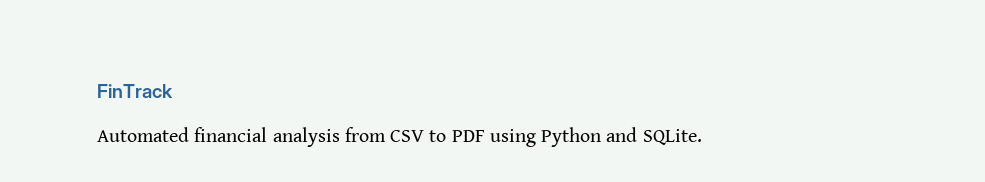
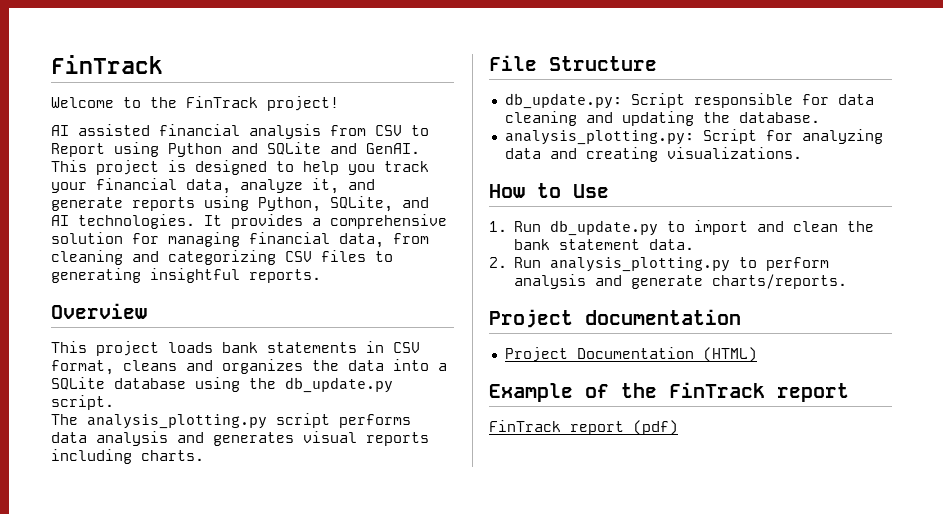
[97,127,189,142] Automated -> [51,96,339,111] [51,124,150,136] Welcome to the FinTrack project! // AI assisted
[451,130,485,142] PDF -> [51,143,105,157] Report
[642,129,702,145] SQLite. -> [267,142,420,155] [51,160,429,175] [51,178,375,194] [51,196,429,212] [51,214,447,229] [51,232,429,248] [51,250,393,265] [51,268,321,283] [51,303,147,319] [51,341,420,356] [51,359,447,375] [51,377,393,393] [51,395,114,410] [51,413,411,429] [51,431,429,446] [51,449,204,464] [489,55,657,71] [504,93,874,109] [504,111,820,126] [504,129,883,145] [504,147,802,162] [489,183,609,198] [489,220,875,236] [514,239,695,250] [489,257,830,272] [514,274,848,289] [489,309,741,328] [504,347,757,362] [489,382,849,402] [489,420,678,435] SQLite and GenAI. This project is designed to help you track your financial data, analyze it, and generate reports using Python, SQLite, and AI technologies. It provides a comprehensive solution for managing financial data, from cleaning and categorizing CSV files to generating insightful reports. // Overview // This project loads bank statements in CSV format, cleans and organizes the data into a SQLite database using the db_update.py script. // The analysis_plotting.py script performs data analysis and generates visual reports including charts. // File Structure // db_update.py: Script responsible for data cleaning and updating the database. // analysis_plotting.py: Script for analyzing data and creating visualizations. // How to Use // 1. Run db_update.py to import and clean the bank statement data. // 2. Run analysis_plotting.py to perform analysis and generate charts/reports. // Project documentation // Project Documentation (HTML) // Example of the FinTrack report // FinTrack report (pdf)

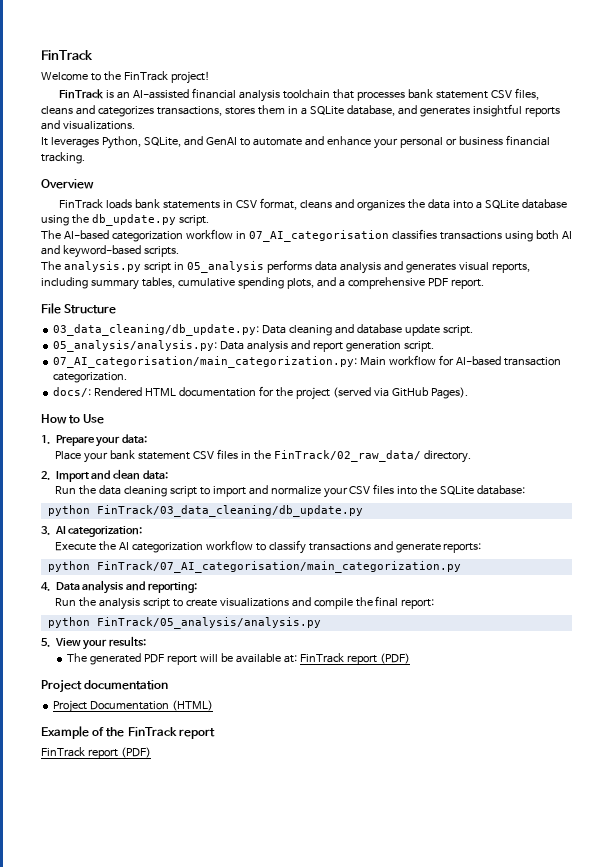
[51,124,429,139] [51,142,420,157] [51,160,429,175] [51,178,375,194] [51,196,429,212] [51,214,447,229] [51,232,429,248] [51,250,393,265] [51,268,321,283] AI assisted financial analysis from CSV to Report using Python and SQLite and GenAI. This project is designed to help you track your financial data, analyze it, and generate reports using Python, SQLite, and AI technologies. It provides a comprehensive solution for managing financial data, from cleaning and categorizing CSV files to generating insightful reports. -> [59,88,539,102] [41,104,560,117] [41,120,135,130] [41,135,550,149] [41,152,85,164] FinTrack is an AI-assisted financial analysis toolchain that processes bank statement CSV files, cleans and categorizes transactions, stores them in a SQLite database, and generates insightful reports and visualizations. // It leverages Python, SQLite, and GenAI to automate and enhance your personal or business financial tracking.
[51,341,159,356] This project -> [59,199,104,209] FinTrack
[87,413,330,429] analysis_plotting.py script -> [63,229,572,242] [41,245,179,258] [41,261,264,273] AI-based categorization workflow in 07_AI_categorisation classifies transactions using both AI and keyword-based scripts. // The analysis.py script in 05_analysis
[366,432,429,446] [51,449,204,464] [489,55,657,71] [504,93,874,109] [504,111,820,126] [504,129,883,145] [504,147,802,162] [489,183,609,198] [489,220,875,236] [514,239,695,250] [489,257,830,272] [514,274,848,289] reports including charts. // File Structure // db_update.py: Script responsible for data cleaning and updating the database. // analysis_plotting.py: Script for analyzing data and creating visualizations. // How to Use // 1. Run db_update.py to import and clean the bank statement data. // 2. Run analysis_plotting.py to perform analysis and generate charts/reports. -> [491,263,530,273] [41,277,484,290] [41,303,117,314] [53,324,473,336] [53,340,434,353] [53,355,561,368] [53,372,128,383] [53,386,468,400] [41,414,105,424] [41,434,148,447] [54,449,471,463] [41,469,169,482] [54,484,526,498] [47,505,363,517] [41,526,143,537] [54,540,482,554] [47,561,461,573] [41,580,198,594] [54,596,435,610] [47,617,321,629] [41,636,147,650] [66,653,410,665] reports, including summary tables, cumulative spending plots, and a comprehensive PDF report. // File Structure // 03_data_cleaning/db_update.py: Data cleaning and database update script. // 05_analysis/analysis.py: Data analysis and report generation script. // 07_AI_categorisation/main_categorization.py: Main workflow for AI-based transaction categorization. // docs/: Rendered HTML documentation for the project (served via GitHub Pages). // How to Use // 1. Prepare your data: // Place your bank statement CSV files in the FinTrack/02_raw_data/ directory. // 2. Import and clean data: // Run the data cleaning script to import and normalize your CSV files into the SQLite database: // python FinTrack/03_data_cleaning/db_update.py // 3. AI categorization: // Execute the AI categorization workflow to classify transactions and generate reports: // python FinTrack/07_AI_categorisation/main_categorization.py // 4. Data analysis and reporting: // Run the analysis script to create visualizations and compile the final report: // python FinTrack/05_analysis/analysis.py // 5. View your results: // The generated PDF report will be available at: FinTrack report (PDF)
[633,420,678,435] (pdf) -> [120,747,151,758] (PDF)

